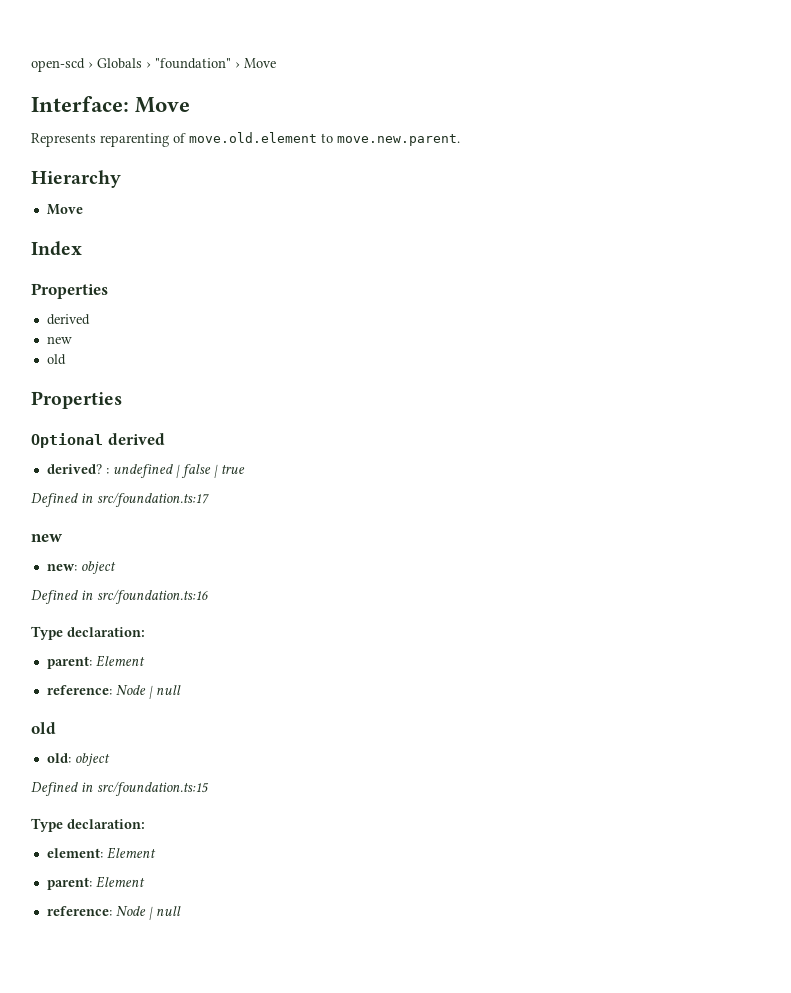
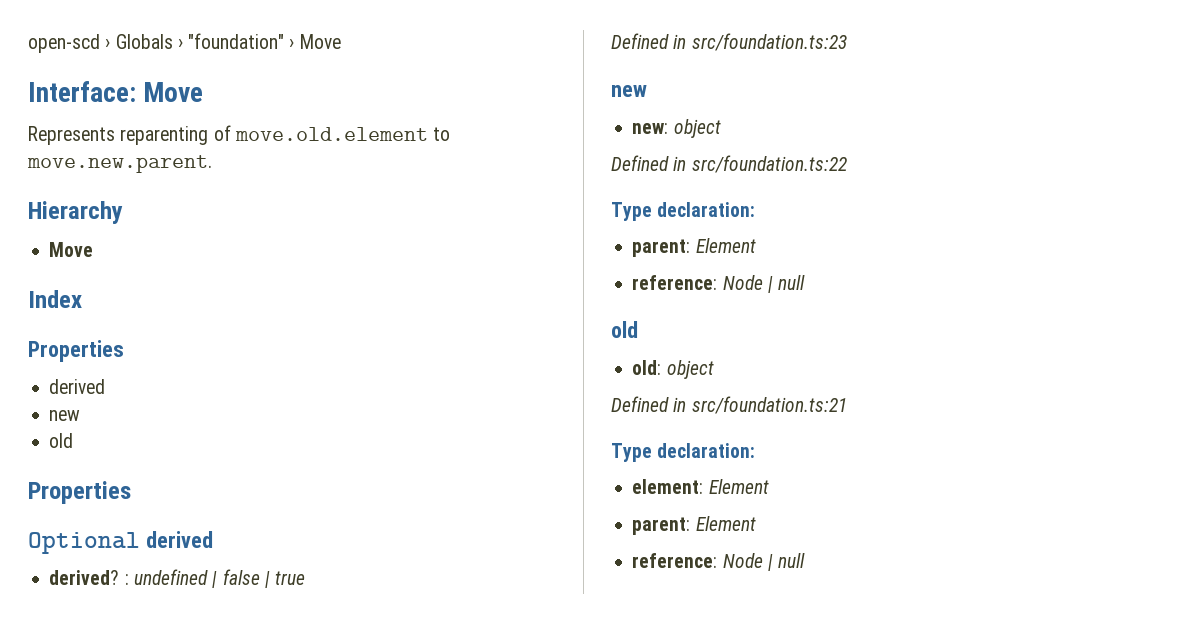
[97,492,209,507] src/foundation.ts:17 -> [691,33,847,51] src/foundation.ts:23
[97,589,208,604] src/foundation.ts:16 -> [691,155,847,173] src/foundation.ts:22
[97,781,209,796] src/foundation.ts:15 -> [691,396,847,414] src/foundation.ts:21

